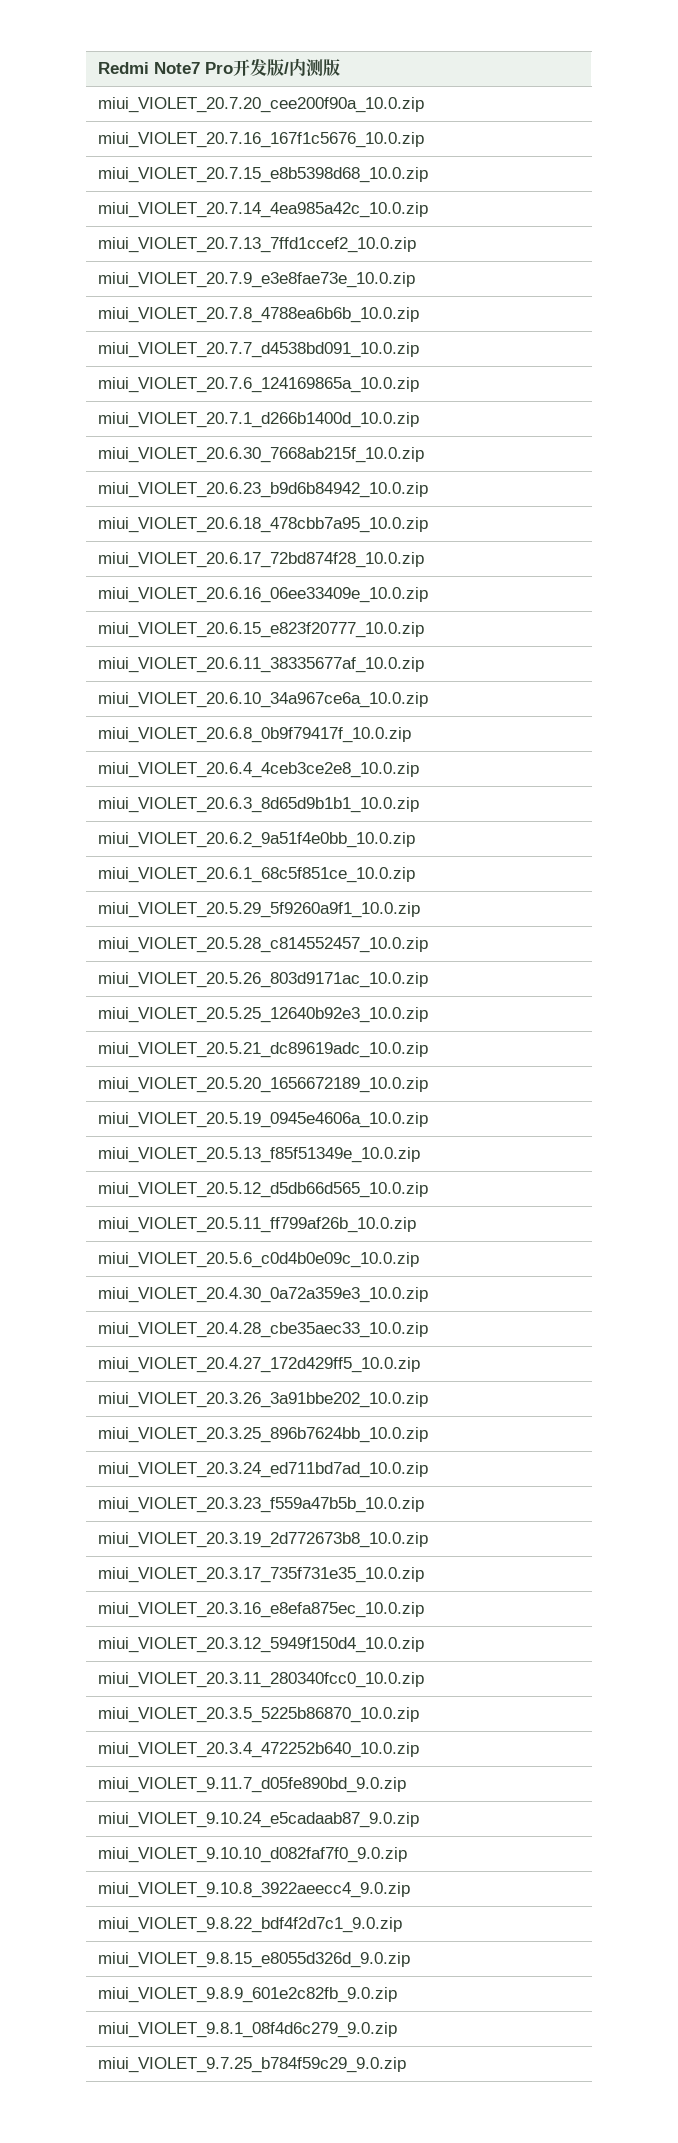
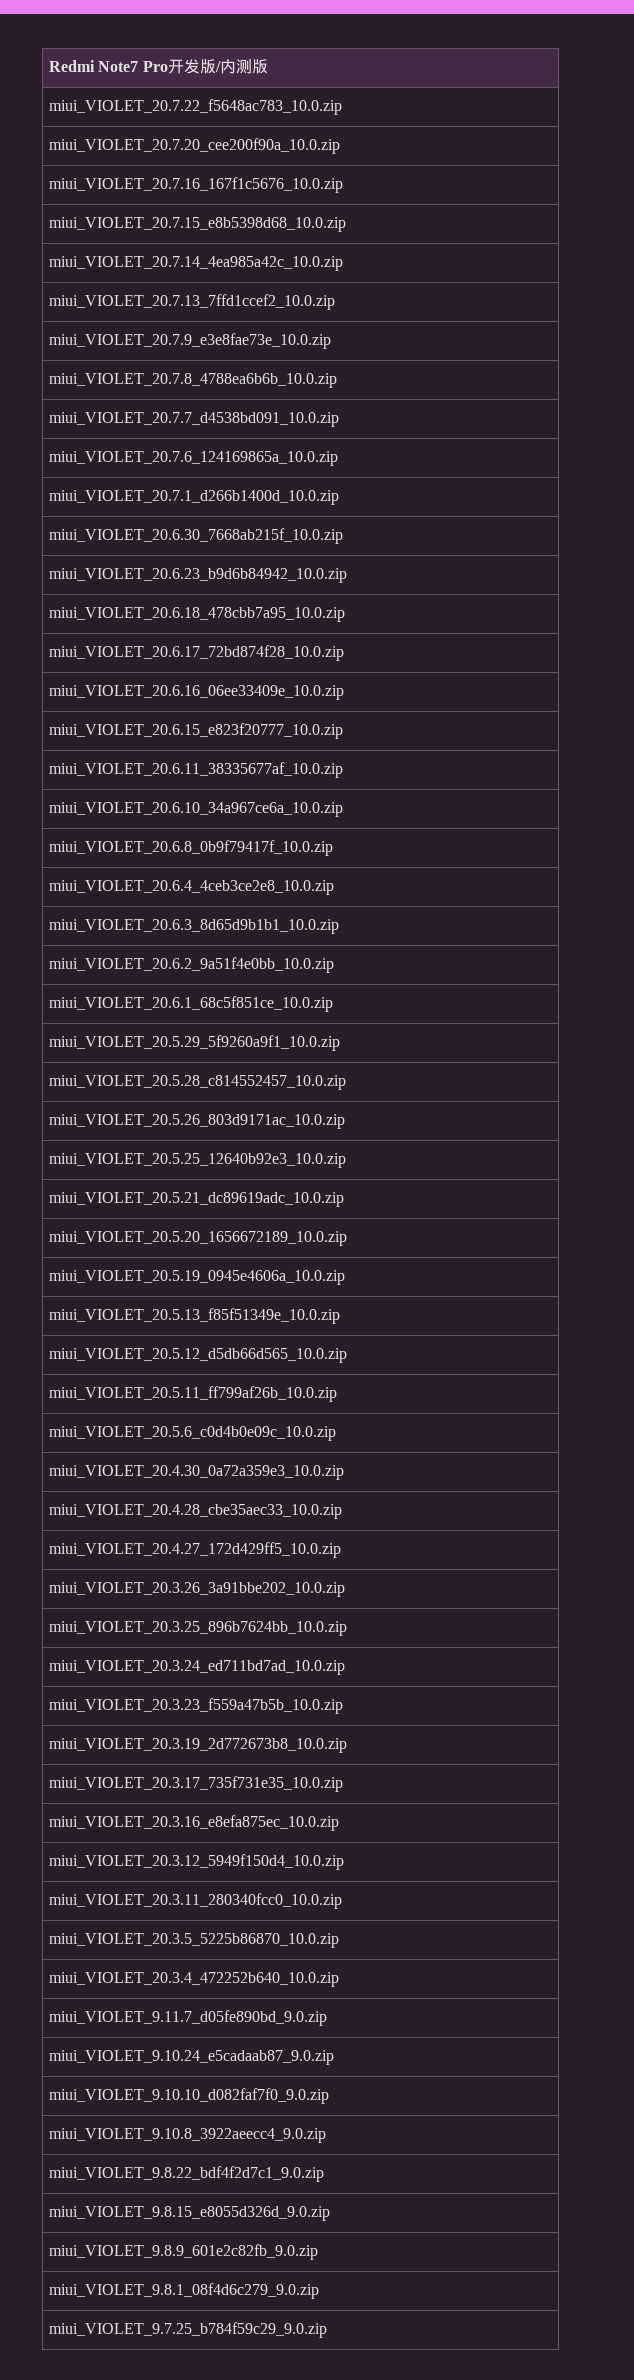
(340, 67) none -> [49,99,343,115] // miui_VIOLET_20.7.22_f5648ac783_10.0.zip

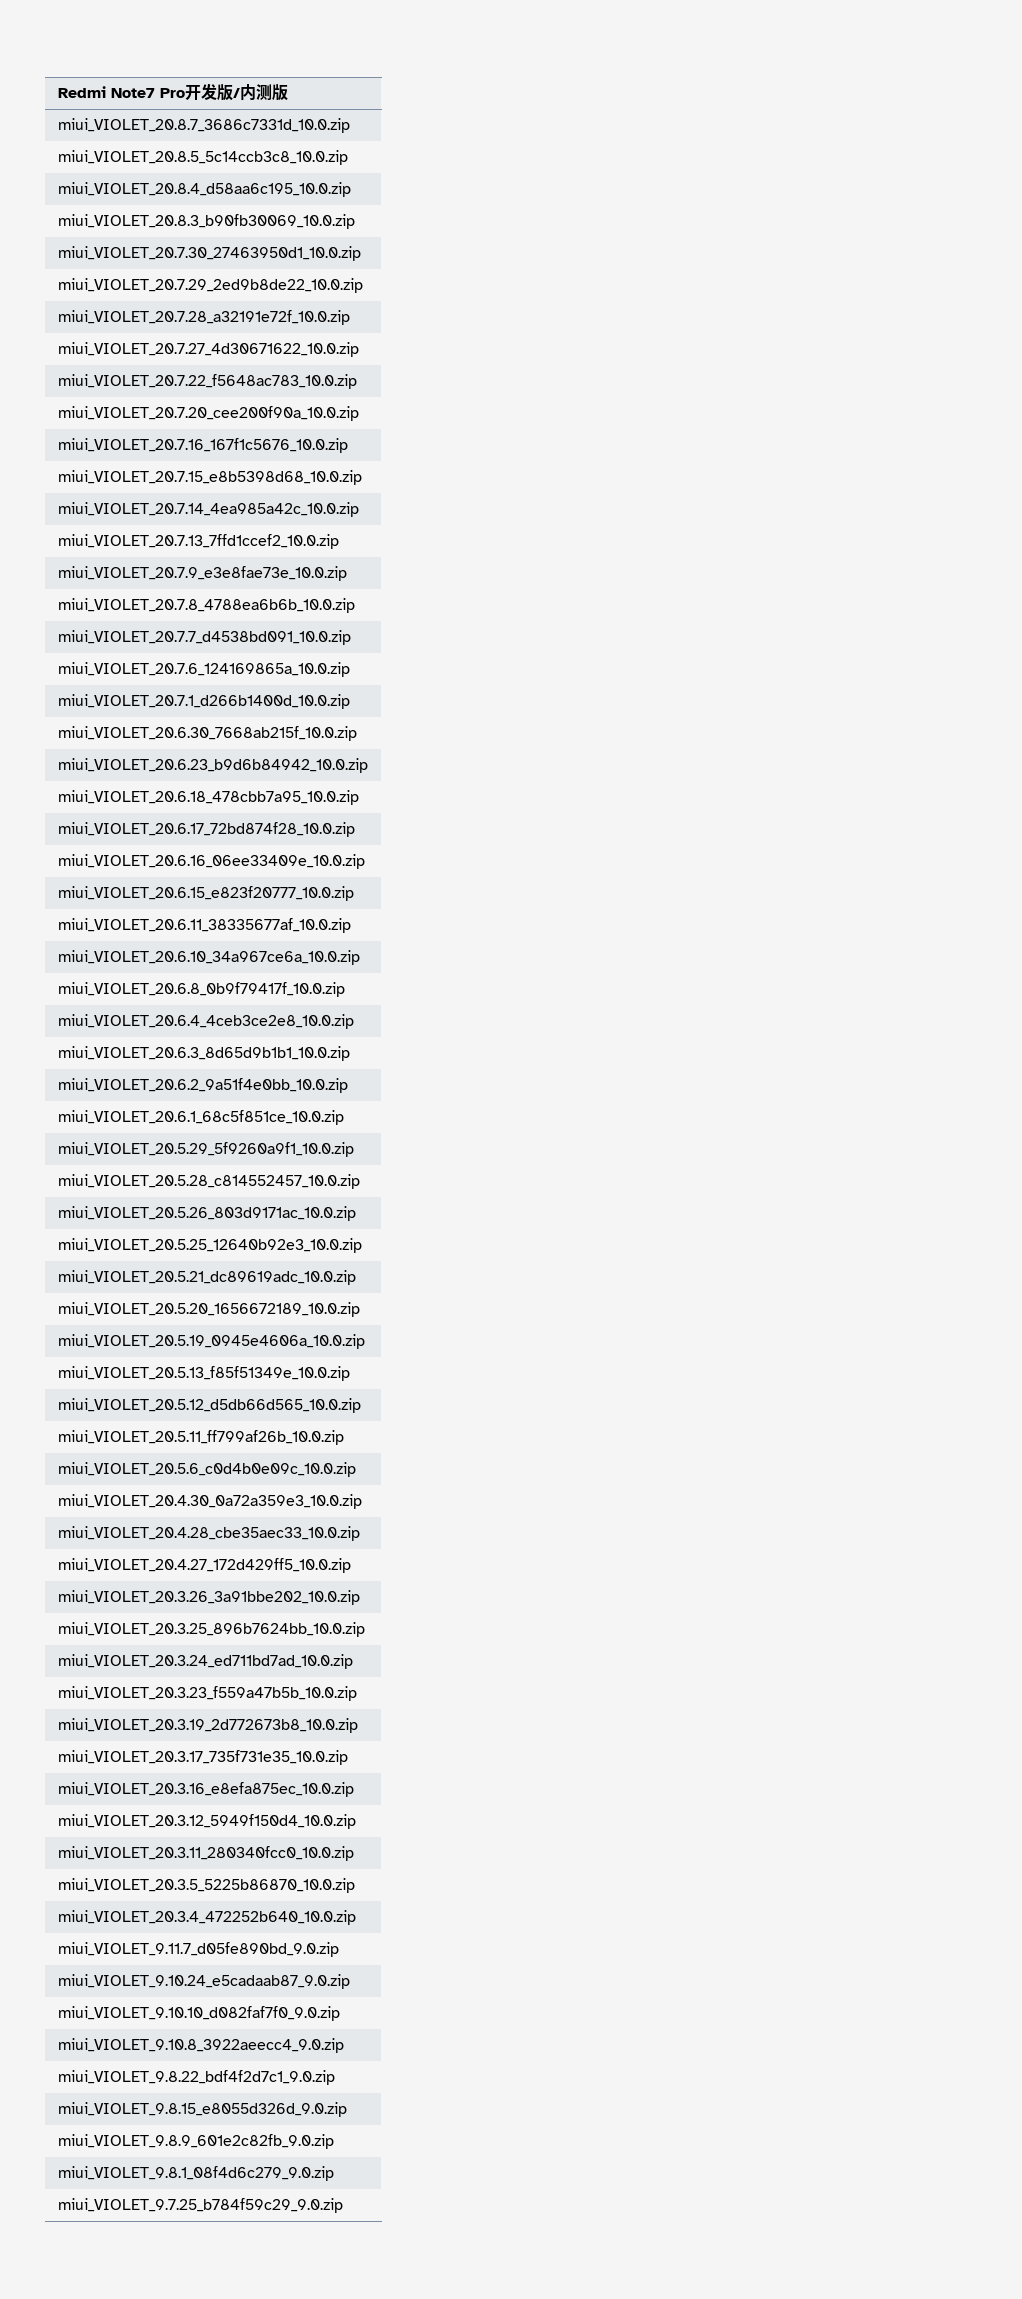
(268, 66) none -> [57,118,350,133] [57,150,348,165] [57,182,351,197] [57,214,355,229] [57,246,361,261] [57,278,363,293] [57,310,350,325] [57,342,359,357] // miui_VIOLET_20.8.7_3686c7331d_10.0.zip // miui_VIOLET_20.8.5_5c14ccb3c8_10.0.zip // miui_VIOLET_20.8.4_d58aa6c195_10.0.zip // miui_VIOLET_20.8.3_b90fb30069_10.0.zip // miui_VIOLET_20.7.30_27463950d1_10.0.zip // miui_VIOLET_20.7.29_2ed9b8de22_10.0.zip // miui_VIOLET_20.7.28_a32191e72f_10.0.zip // miui_VIOLET_20.7.27_4d30671622_10.0.zip

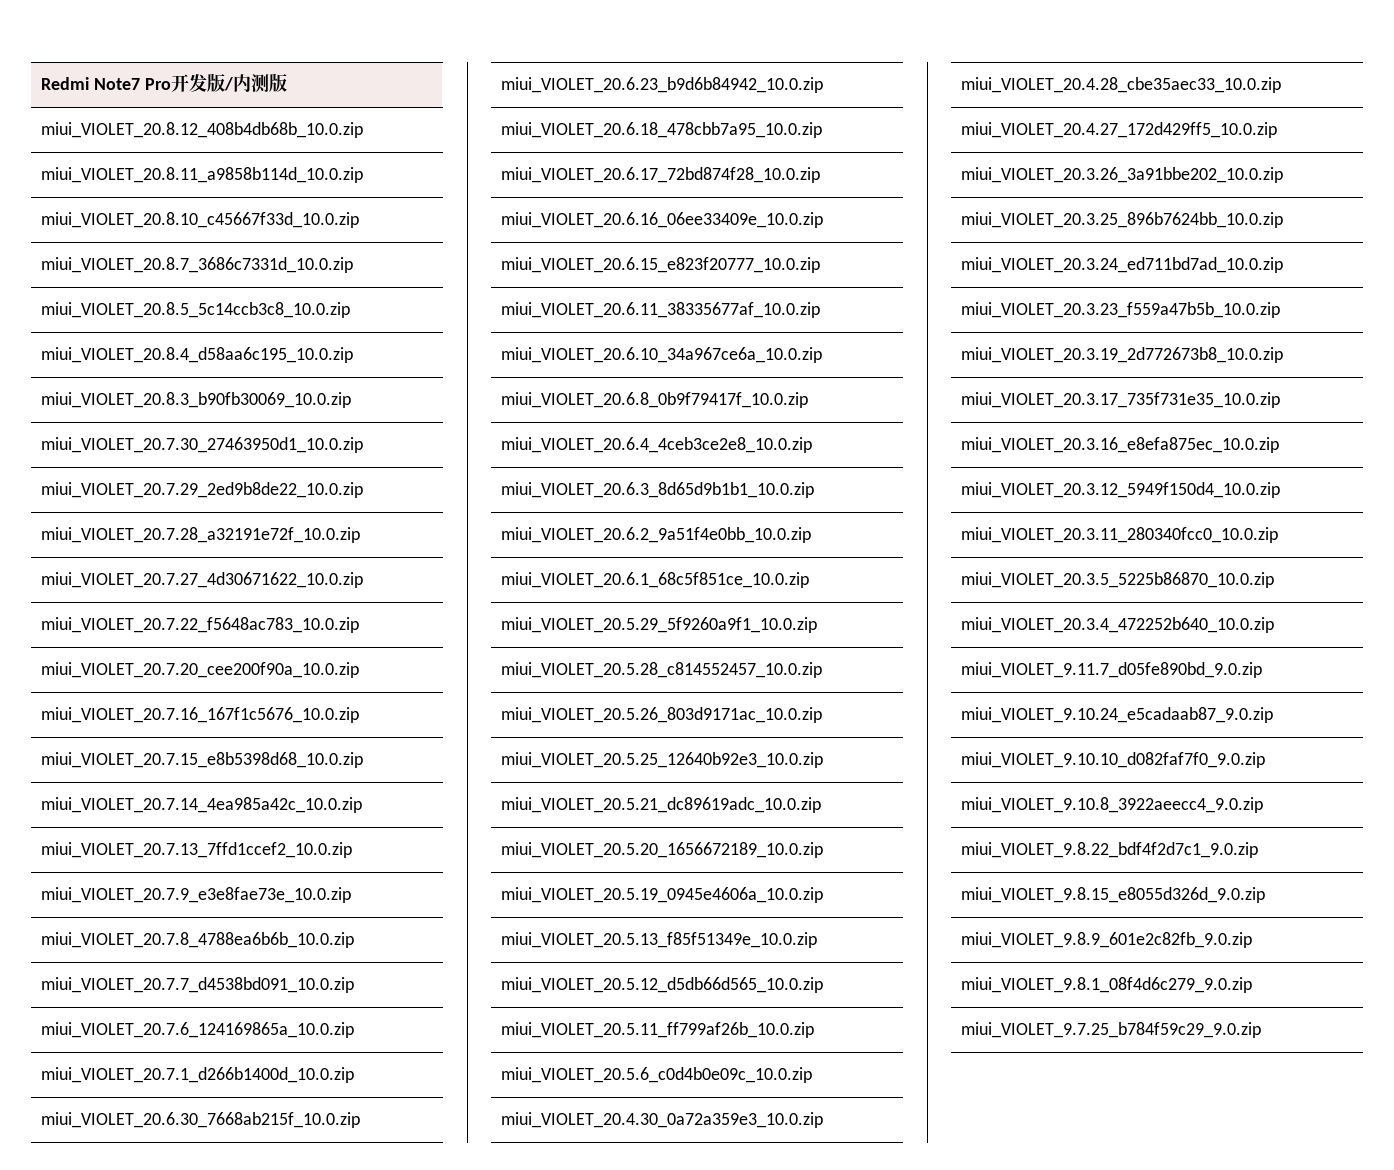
(288, 92) none -> [40,122,363,138] [40,167,363,183] [40,212,359,228] // miui_VIOLET_20.8.12_408b4db68b_10.0.zip // miui_VIOLET_20.8.11_a9858b114d_10.0.zip // miui_VIOLET_20.8.10_c45667f33d_10.0.zip

